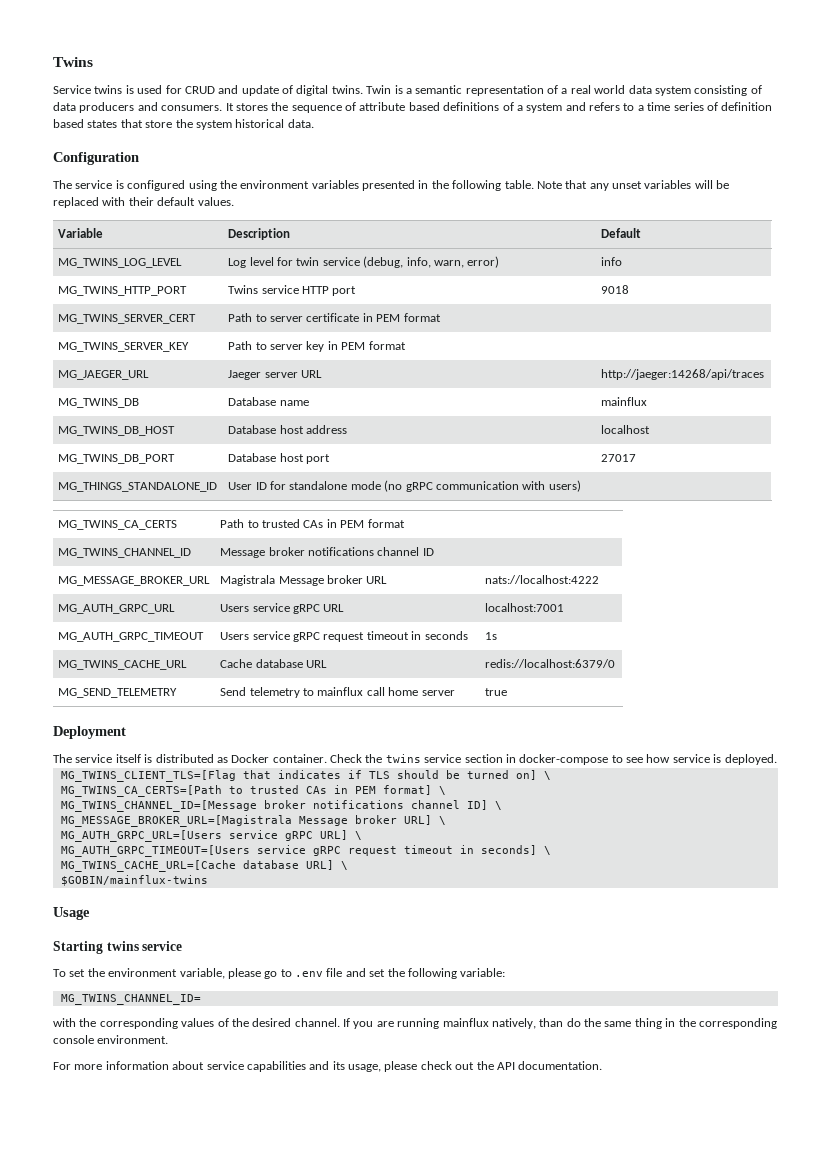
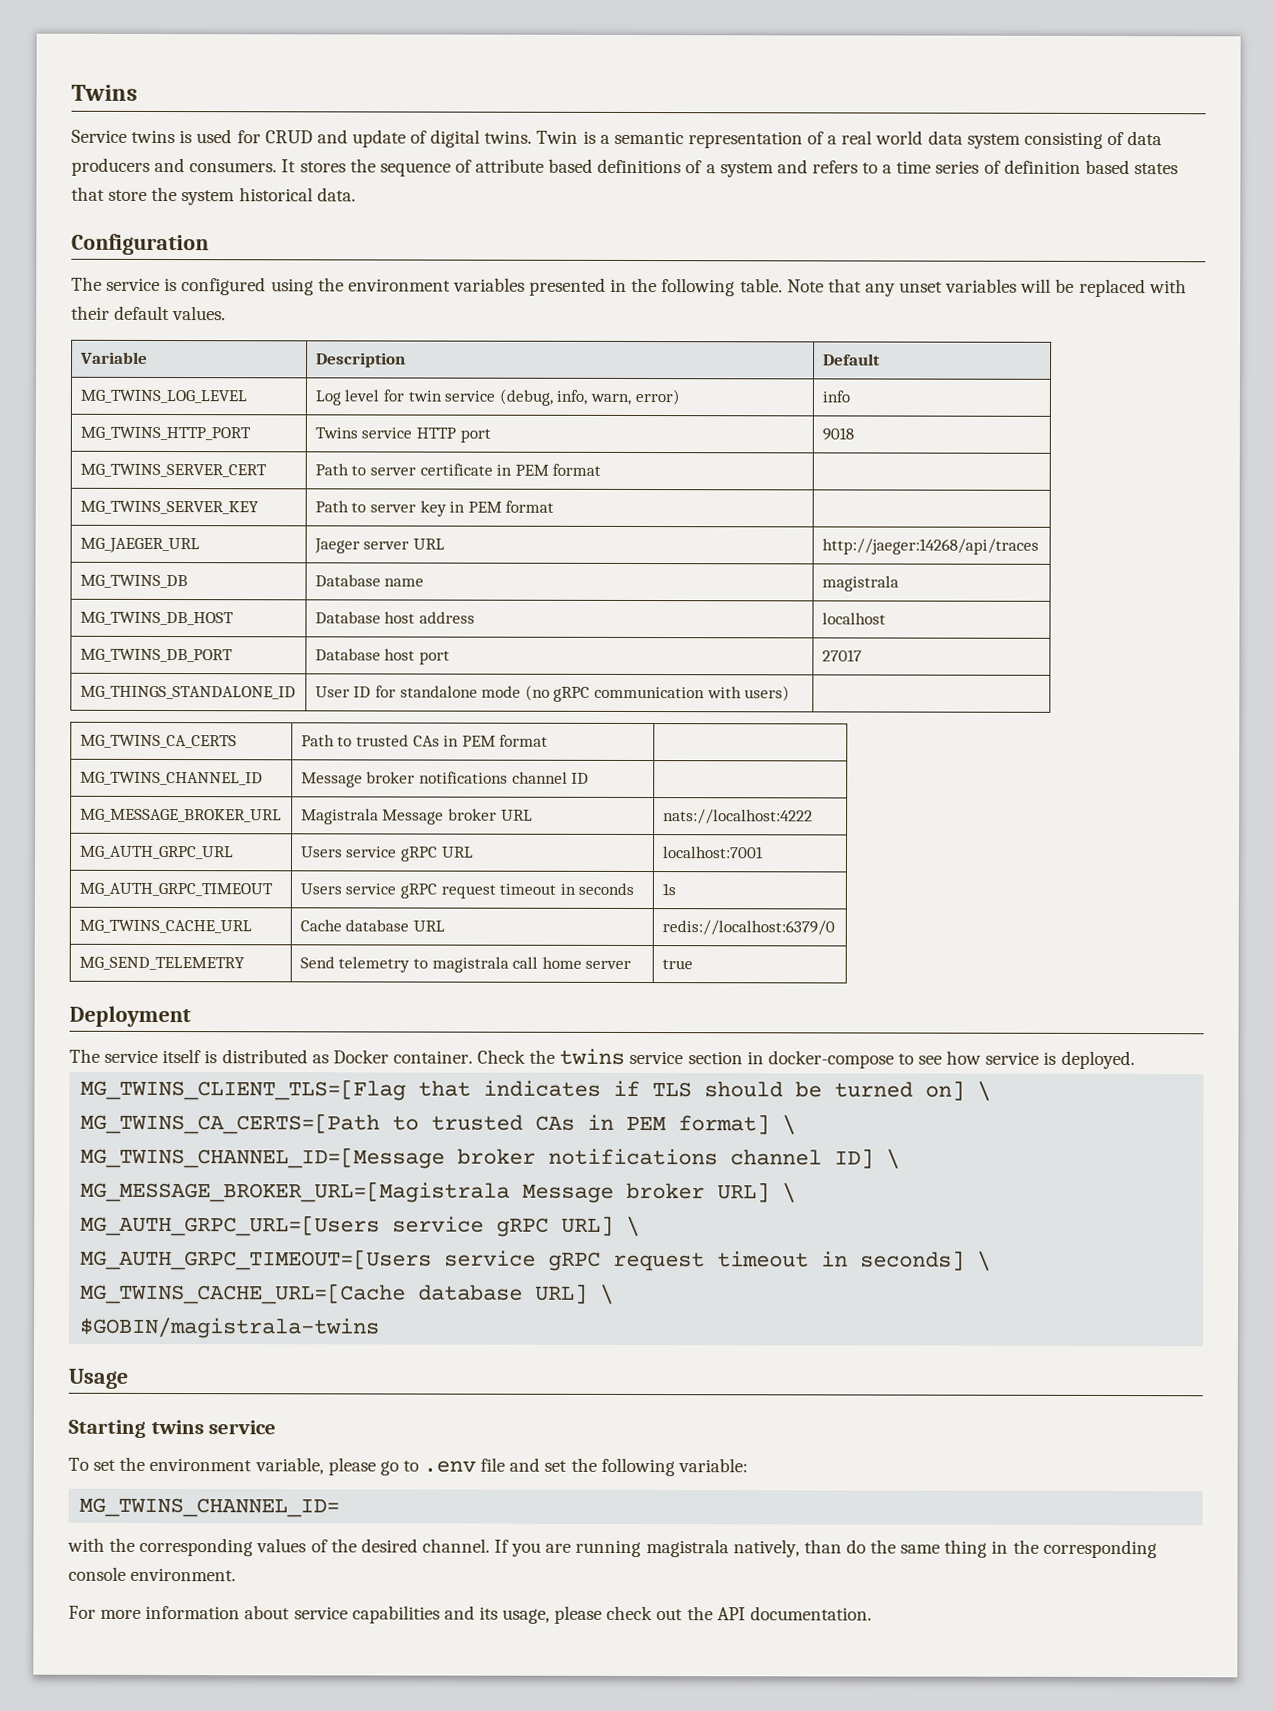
[601,397,648,406] mainflux -> [821,575,899,592] magistrala
[317,687,364,696] mainflux -> [431,956,509,973] magistrala
[60,875,208,886] $GOBIN/mainflux-twins -> [79,1316,381,1339] $GOBIN/magistrala-twins
[442,1018,489,1027] mainflux -> [645,1539,729,1558] magistrala

